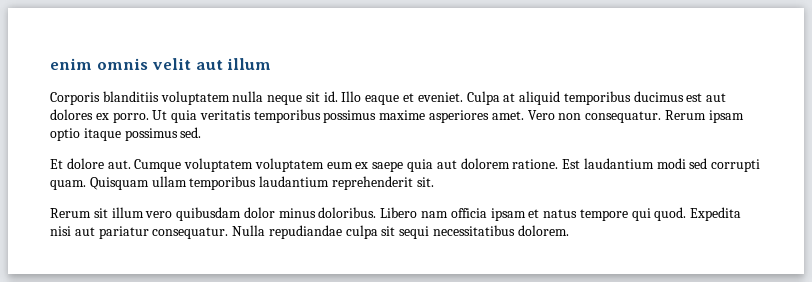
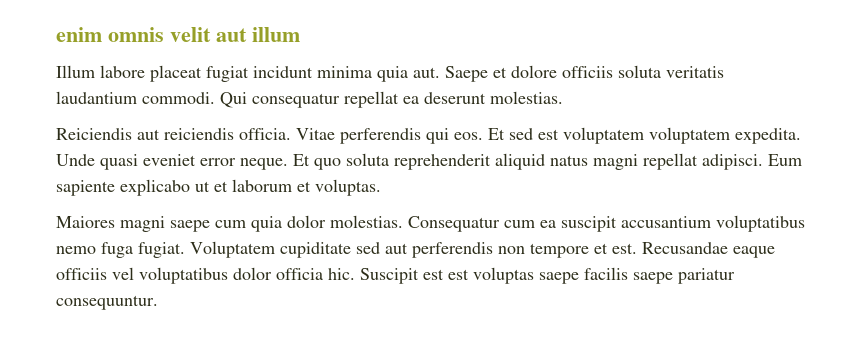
[50,91,727,105] [50,109,744,123] [50,127,202,141] [50,158,761,172] [50,176,434,190] [50,207,742,221] [50,225,569,239] Corporis blanditiis voluptatem nulla neque sit id. Illo eaque et eveniet. Culpa at aliquid temporibus ducimus est aut dolores ex porro. Ut quia veritatis temporibus possimus maxime asperiores amet. Vero non consequatur. Rerum ipsam optio itaque possimus sed. // Et dolore aut. Cumque voluptatem voluptatem eum ex saepe quia aut dolorem ratione. Est laudantium modi sed corrupti quam. Quisquam ullam temporibus laudantium reprehenderit sit. // Rerum sit illum vero quibusdam dolor minus doloribus. Libero nam officia ipsam et natus tempore qui quod. Expedita nisi aut pariatur consequatur. Nulla repudiandae culpa sit sequi necessitatibus dolorem. -> [56,65,724,82] [56,91,563,108] [56,127,801,144] [56,153,802,170] [56,179,381,196] [56,215,805,232] [56,241,775,258] [56,267,735,284] [56,295,158,310] Illum labore placeat fugiat incidunt minima quia aut. Saepe et dolore officiis soluta veritatis laudantium commodi. Qui consequatur repellat ea deserunt molestias. // Reiciendis aut reiciendis officia. Vitae perferendis qui eos. Et sed est voluptatem voluptatem expedita. Unde quasi eveniet error neque. Et quo soluta reprehenderit aliquid natus magni repellat adipisci. Eum sapiente explicabo ut et laborum et voluptas. // Maiores magni saepe cum quia dolor molestias. Consequatur cum ea suscipit accusantium voluptatibus nemo fuga fugiat. Voluptatem cupiditate sed aut perferendis non tempore et est. Recusandae eaque officiis vel voluptatibus dolor officia hic. Suscipit est est voluptas saepe facilis saepe pariatur consequuntur.

